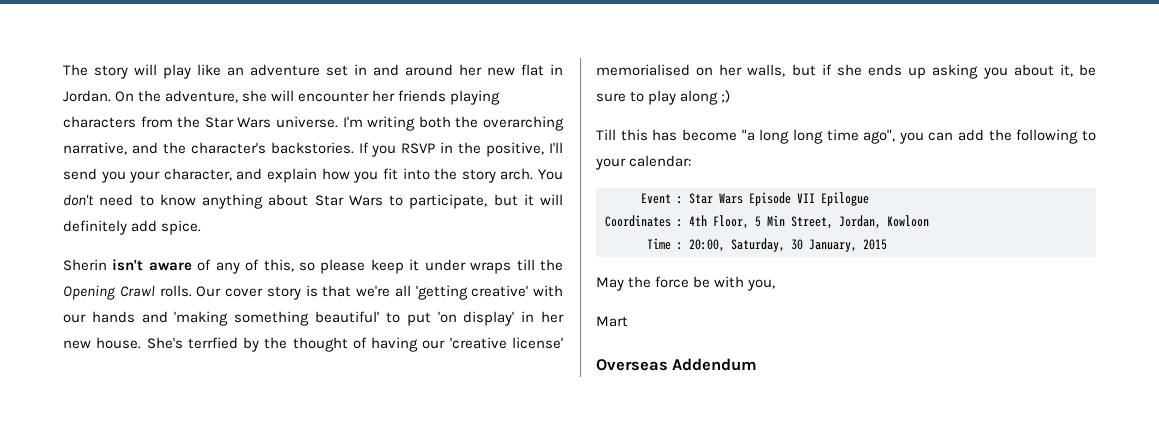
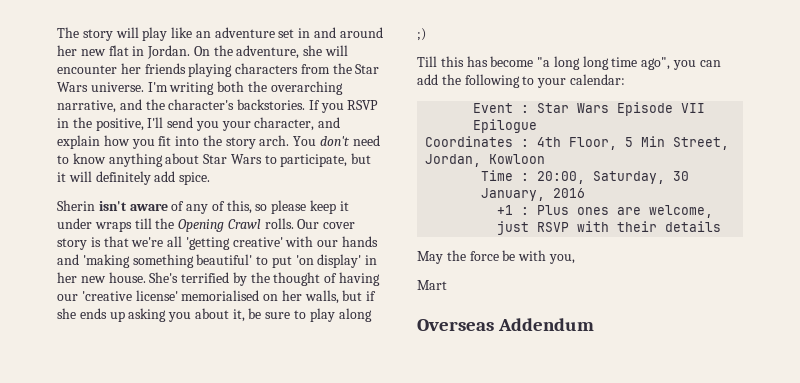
[187,337,238,349] terrfied -> [181,272,230,283] terrified
[863,239,887,250] 2015 -> [553,188,586,198] [497,205,714,218] [497,221,722,235] 2016 // +1 : Plus ones are welcome, just RSVP with their details

